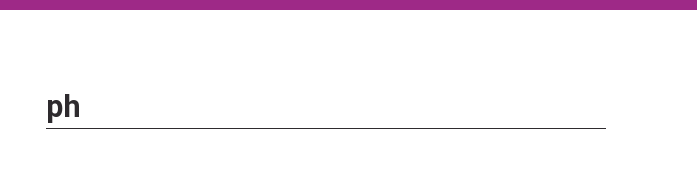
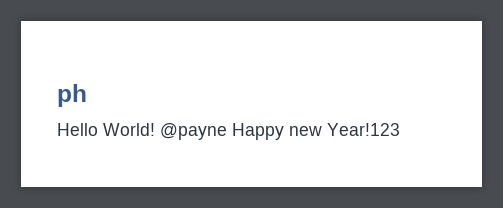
(81, 108) none -> [57,123,400,140] // Hello World! @payne Happy new Year!123

